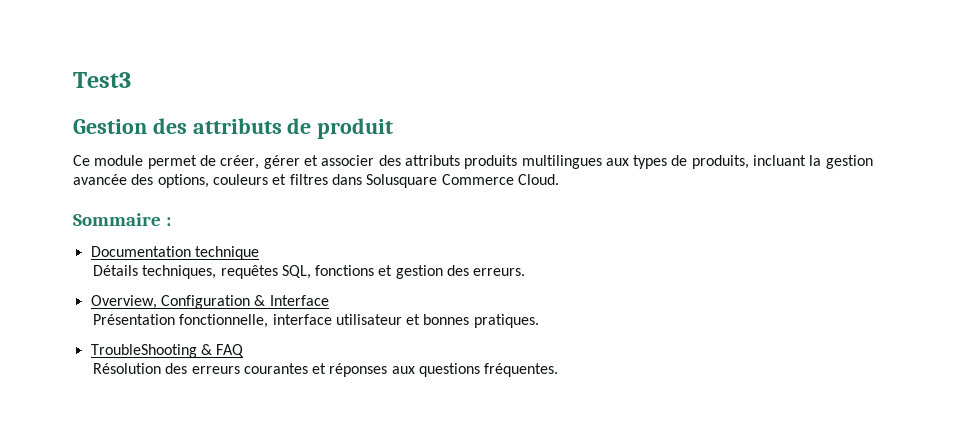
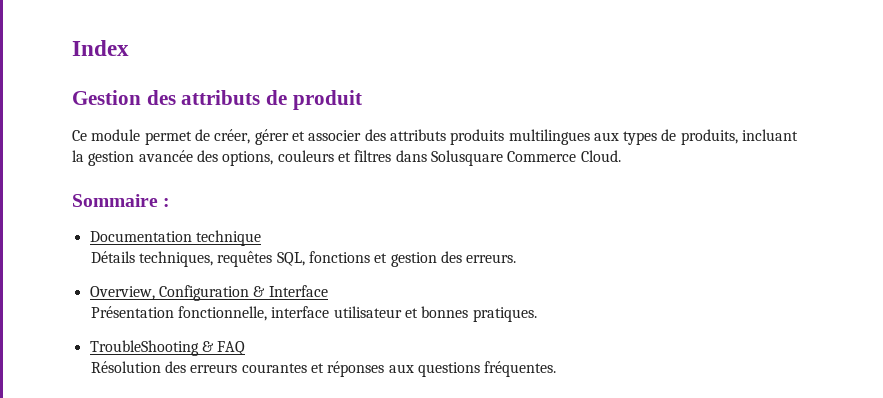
[73,72,131,88] Test3 -> [72,40,129,56] Index

